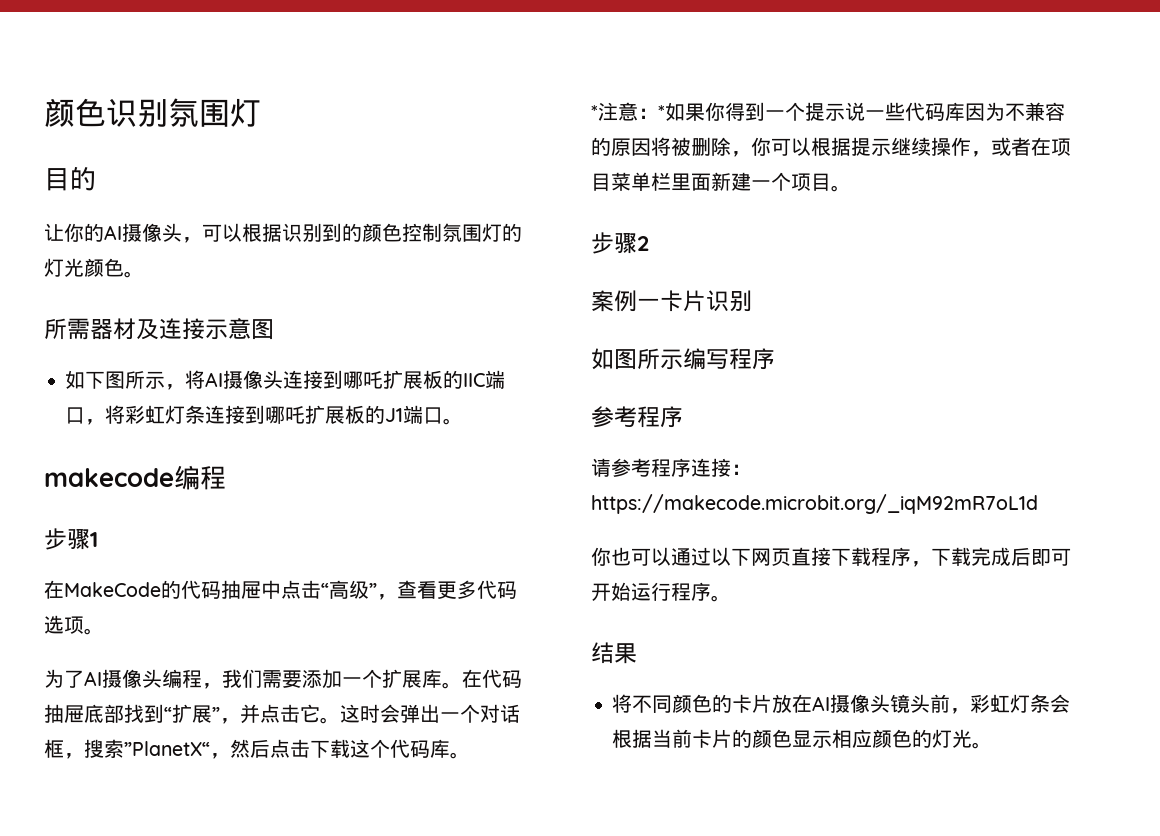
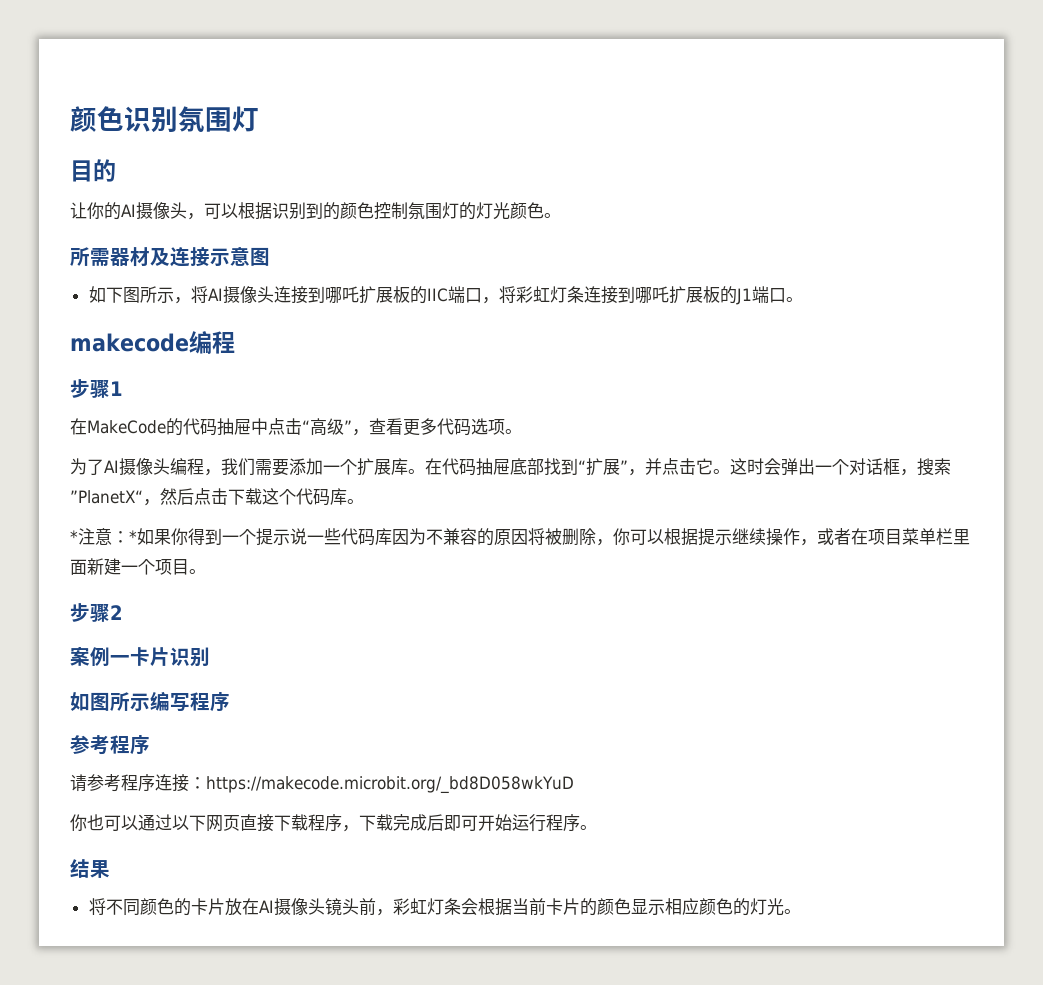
[591,494,1038,514] https://makecode.microbit.org/_iqM92mR7oL1d -> [206,776,574,794] https://makecode.microbit.org/_bd8D058wkYuD

